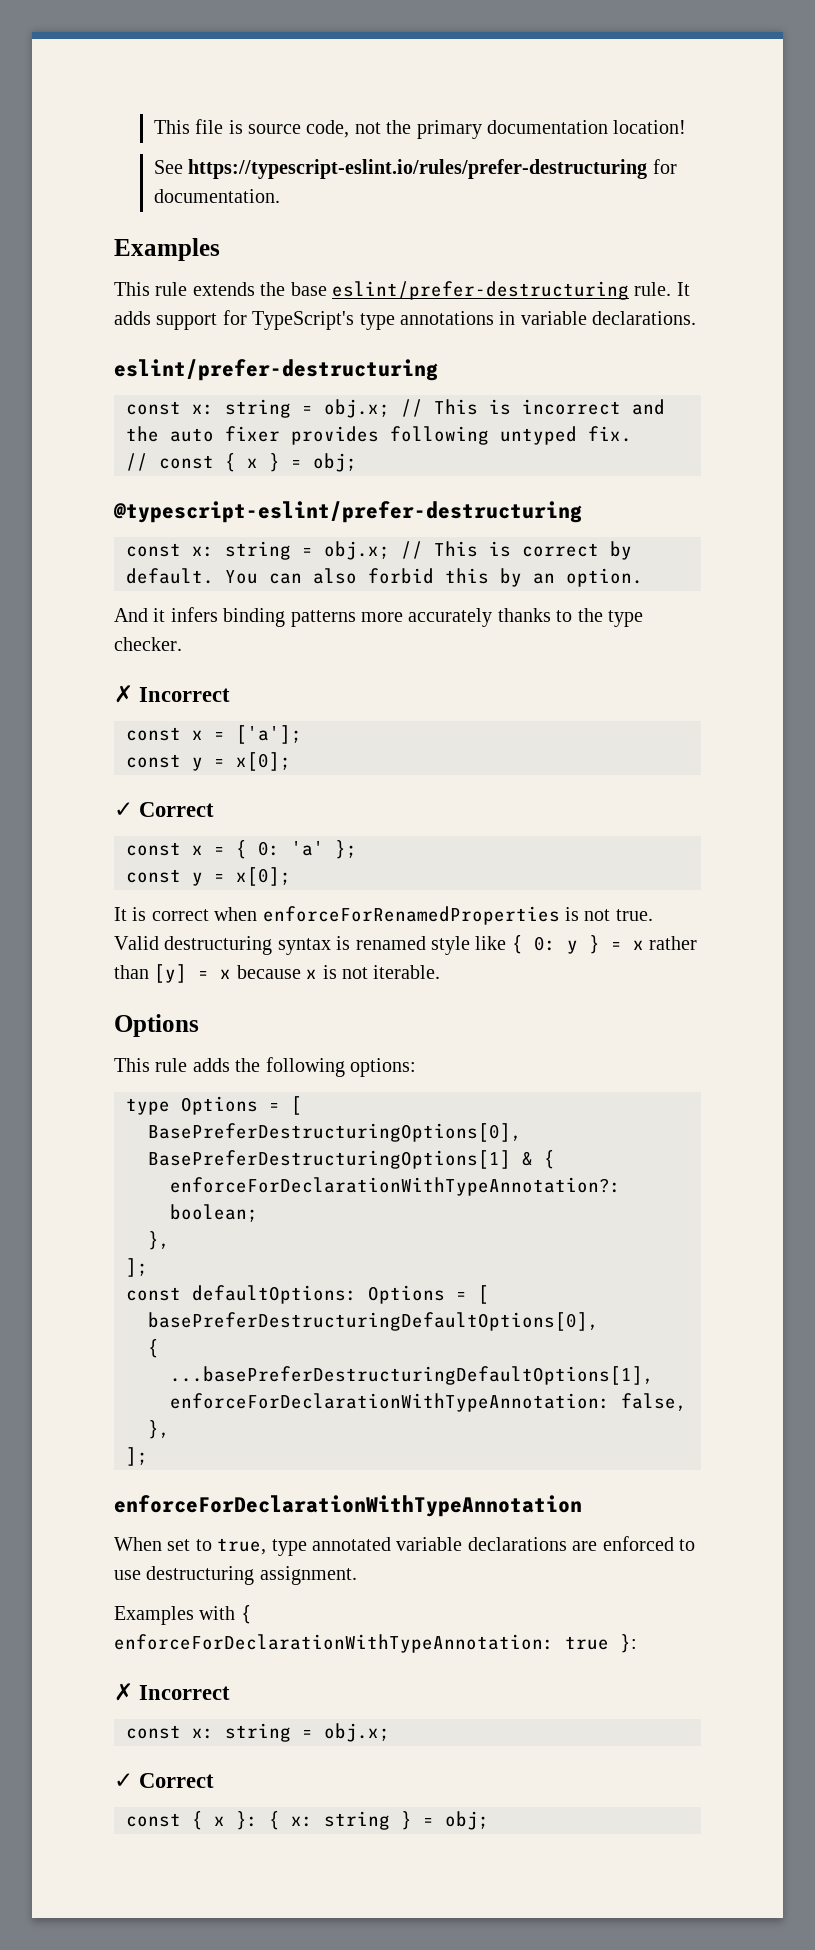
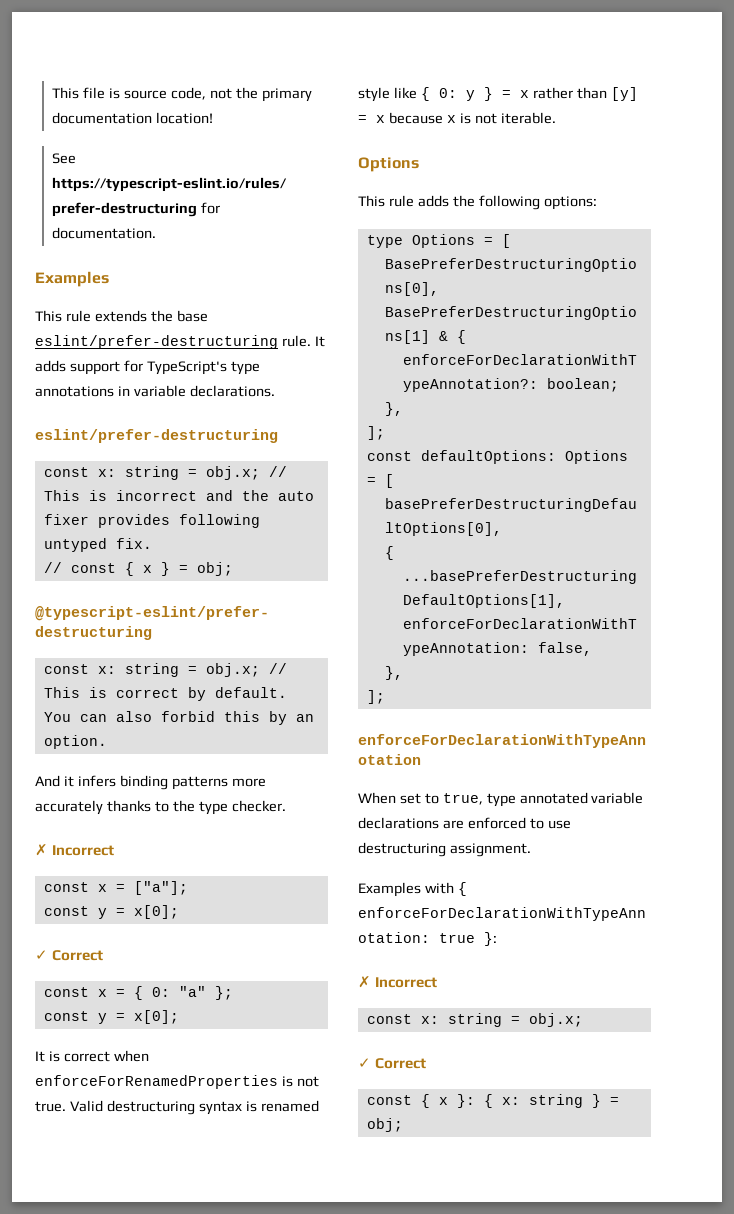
[236,725,302,744] ['a']; -> [133,881,188,895] ["a"];
[291,841,324,856] 'a' -> [178,986,206,997] "a"

